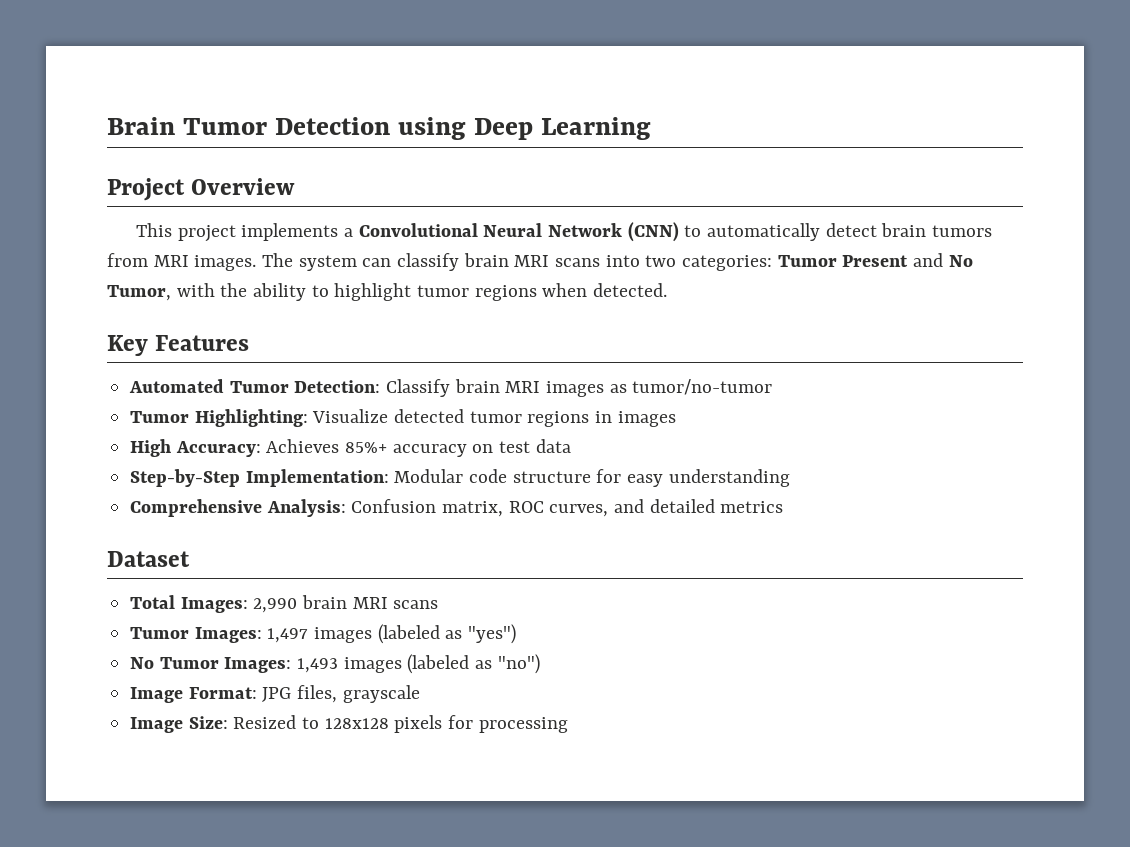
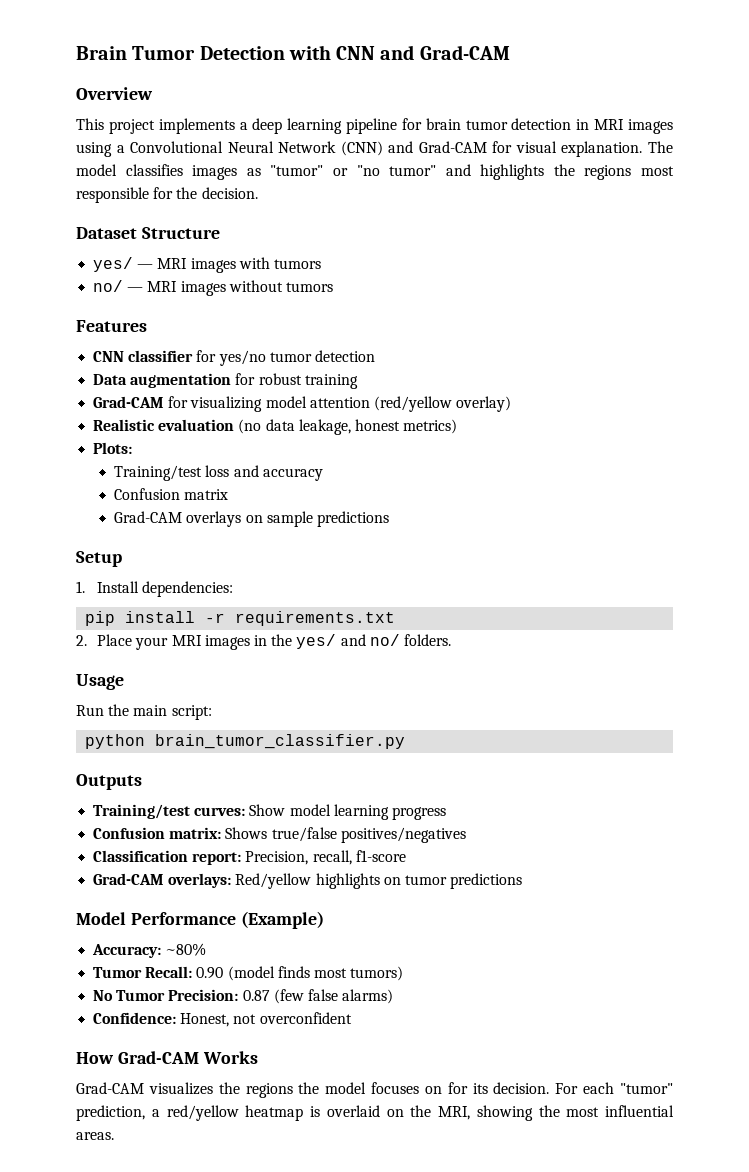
[397,117,651,140] [107,178,185,201] using Deep Learning // Project -> [288,45,510,60] with CNN and Grad-CAM //
[358,222,993,242] [107,253,973,271] [107,283,668,301] [107,335,250,356] [129,379,773,397] [130,409,676,427] [130,439,571,457] [130,469,790,487] [130,499,784,517] [107,551,190,567] [130,595,439,613] [130,624,517,644] [130,654,540,674] [130,685,420,703] [130,715,568,733] Convolutional Neural Network (CNN) to automatically detect brain tumors from MRI images. The system can classify brain MRI scans into two categories: Tumor Present and No Tumor, with the ability to highlight tumor regions when detected. // Key Features // Automated Tumor Detection: Classify brain MRI images as tumor/no-tumor // Tumor Highlighting: Visualize detected tumor regions in images // High Accuracy: Achieves 85%+ accuracy on test data // Step-by-Step Implementation: Modular code structure for easy understanding // Comprehensive Analysis: Confusion matrix, ROC curves, and detailed metrics // Dataset // Total Images: 2,990 brain MRI scans // Tumor Images: 1,497 images (labeled as "yes") // No Tumor Images: 1,493 images (labeled as "no") // Image Format: JPG files, grayscale // Image Size: Resized to 128x128 pixels for processing -> [252,118,673,134] [76,141,674,157] [76,164,674,180] [76,187,258,203] [76,227,220,239] [93,257,321,273] [93,280,333,296] [76,320,147,332] [93,350,375,366] [93,373,358,389] [93,396,512,412] [93,419,458,435] [93,442,133,454] [114,465,323,481] [114,488,229,500] [114,511,390,527] [76,551,122,567] [76,581,234,597] [85,611,396,626] [76,634,451,650] [76,674,124,690] [76,704,212,720] [85,734,406,749] [76,774,142,790] [93,804,446,820] [93,827,466,843] [93,850,406,865] [93,873,523,889] [76,911,324,929] [92,943,207,958] [93,966,404,981] [93,989,394,1004] [93,1012,352,1027] [76,1051,258,1064] [76,1082,674,1098] [76,1105,674,1121] [76,1132,114,1140] deep learning pipeline for brain tumor detection in MRI images using a Convolutional Neural Network (CNN) and Grad-CAM for visual explanation. The model classifies images as "tumor" or "no tumor" and highlights the regions most responsible for the decision. // Dataset Structure // yes/ — MRI images with tumors // no/ — MRI images without tumors // Features // CNN classifier for yes/no tumor detection // Data augmentation for robust training // Grad-CAM for visualizing model attention (red/yellow overlay) // Realistic evaluation (no data leakage, honest metrics) // Plots: // Training/test loss and accuracy // Confusion matrix // Grad-CAM overlays on sample predictions // Setup // 1. Install dependencies: // pip install -r requirements.txt // 2. Place your MRI images in the yes/ and no/ folders. // Usage // Run the main script: // python brain_tumor_classifier.py // Outputs // Training/test curves: Show model learning progress // Confusion matrix: Shows true/false positives/negatives // Classification report: Precision, recall, f1-score // Grad-CAM overlays: Red/yellow highlights on tumor predictions // Model Performance (Example) // Accuracy: ~80% // Tumor Recall: 0.90 (model finds most tumors) // No Tumor Precision: 0.87 (few false alarms) // Confidence: Honest, not overconfident // How Grad-CAM Works // Grad-CAM visualizes the regions the model focuses on for its decision. For each "tumor" prediction, a red/yellow heatmap is overlaid on the MRI, showing the most influential areas.

